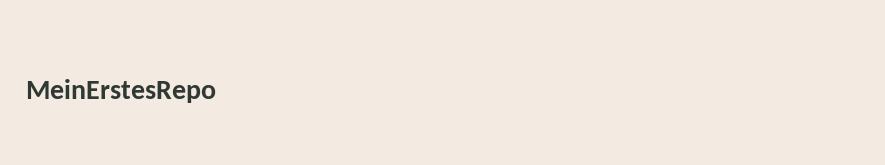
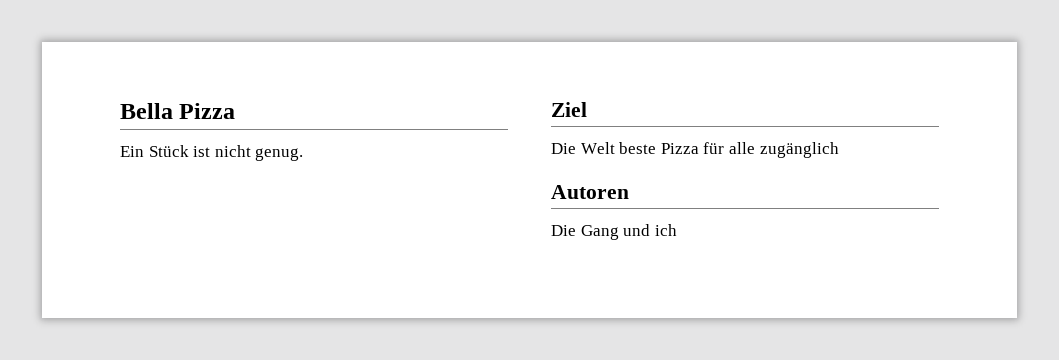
[26,79,216,103] MeinErstesRepo -> [120,103,236,119] [120,145,304,161] [551,102,587,117] [551,142,839,158] [551,185,629,199] [551,224,677,240] Bella Pizza // Ein Stück ist nicht genug. // Ziel // Die Welt beste Pizza für alle zugänglich // Autoren // Die Gang und ich

